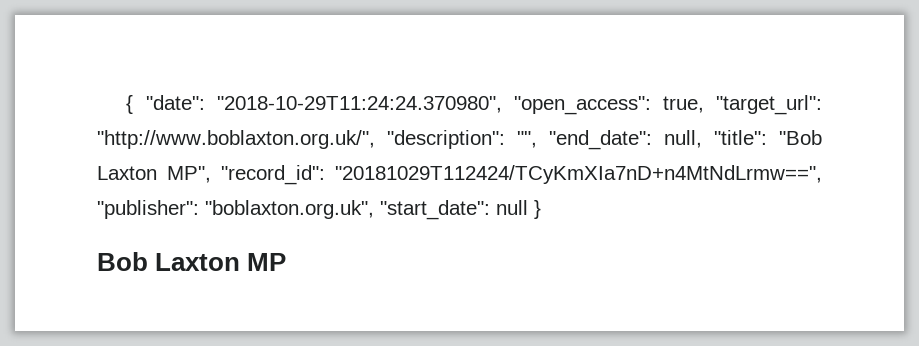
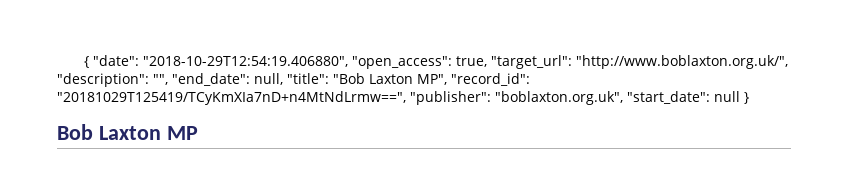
[216,96,502,113] "2018-10-29T11:24:24.370980", -> [143,56,349,67] "2018-10-29T12:54:19.406880",
[335,165,822,184] "20181029T112424/TCyKmXIa7nD+n4MtNdLrmw==", -> [57,91,406,105] "20181029T125419/TCyKmXIa7nD+n4MtNdLrmw==",

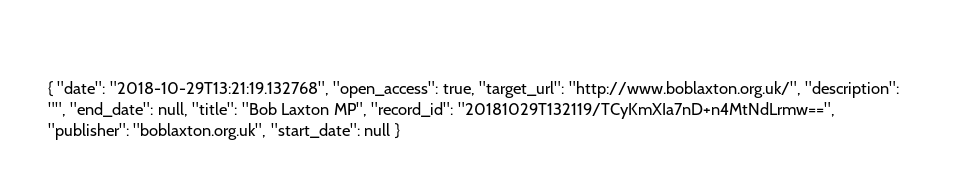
[143,56,349,67] "2018-10-29T12:54:19.406880", -> [109,81,329,96] "2018-10-29T13:21:19.132768",
[57,91,406,105] "20181029T125419/TCyKmXIa7nD+n4MtNdLrmw==", -> [457,102,835,119] "20181029T132119/TCyKmXIa7nD+n4MtNdLrmw==",
[57,124,198,140] // Bob Laxton MP -> (400, 131) none

